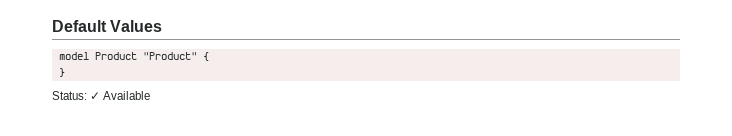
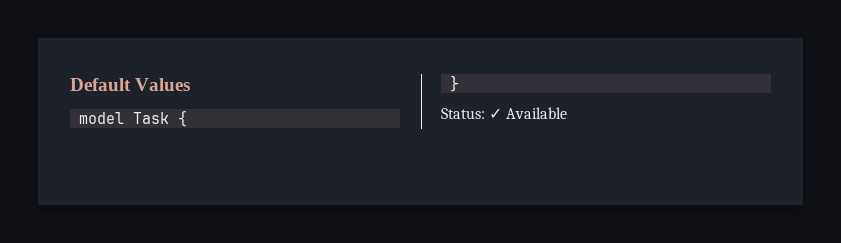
[94,52,197,60] Product "Product" -> [133,112,170,124] Task

